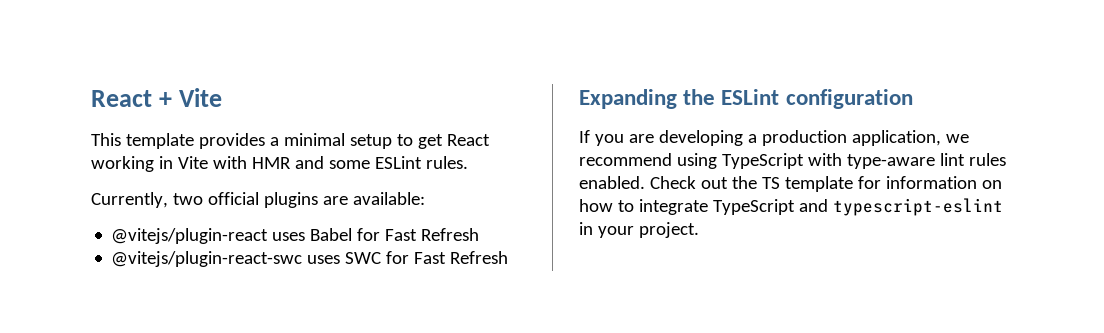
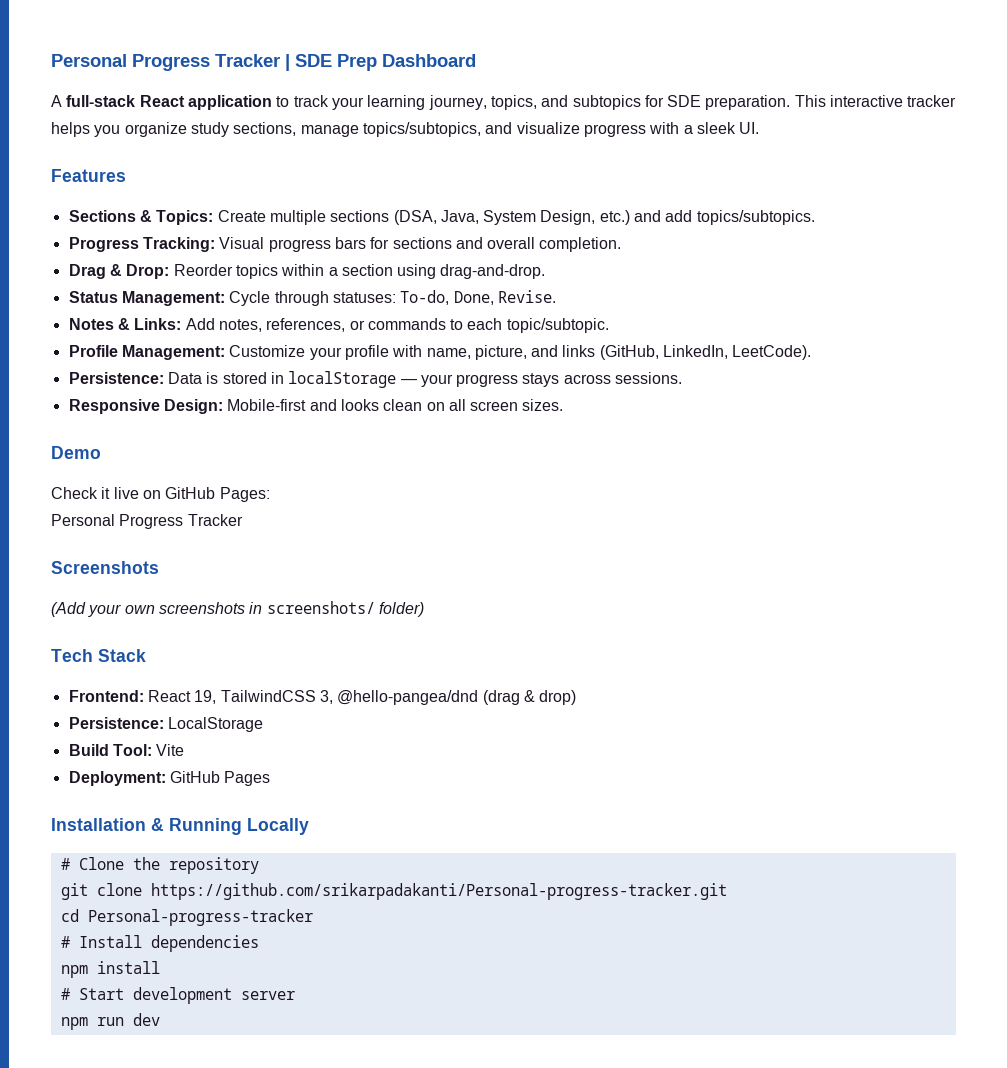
[91,88,223,107] [91,133,490,149] [91,156,468,172] [91,192,425,208] [111,228,480,244] [111,251,509,267] [579,89,913,109] [579,130,969,146] [579,153,1006,169] [579,176,1002,192] [579,198,1003,216] [579,222,699,238] React + Vite // This template provides a minimal setup to get React working in Vite with HMR and some ESLint rules. // Currently, two official plugins are available: // @vitejs/plugin-react uses Babel for Fast Refresh // @vitejs/plugin-react-swc uses SWC for Fast Refresh // Expanding the ESLint configuration // If you are developing a production application, we recommend using TypeScript with type-aware lint rules enabled. Check out the TS template for information on how to integrate TypeScript and typescript-eslint in your project. -> [51,54,476,71] [51,95,957,110] [51,122,760,137] [51,169,126,182] [68,210,815,225] [68,237,622,252] [68,264,546,279] [68,290,556,306] [68,318,609,333] [68,345,812,360] [68,371,683,388] [68,399,564,414] [51,446,101,459] [51,487,270,502] [51,514,243,529] [51,561,159,574] [51,601,424,617] [51,649,146,662] [68,690,577,705] [68,717,263,732] [68,744,185,756] [68,771,271,786] [51,818,309,835] [60,857,259,874] [60,883,727,900] [60,909,313,926] [60,935,259,952] [60,961,160,978] [60,987,295,1004] [60,1013,160,1030] Personal Progress Tracker | SDE Prep Dashboard // A full-stack React application to track your learning journey, topics, and subtopics for SDE preparation. This interactive tracker helps you organize study sections, manage topics/subtopics, and visualize progress with a sleek UI. // Features // Sections & Topics: Create multiple sections (DSA, Java, System Design, etc.) and add topics/subtopics. // Progress Tracking: Visual progress bars for sections and overall completion. // Drag & Drop: Reorder topics within a section using drag-and-drop. // Status Management: Cycle through statuses: To-do, Done, Revise. // Notes & Links: Add notes, references, or commands to each topic/subtopic. // Profile Management: Customize your profile with name, picture, and links (GitHub, LinkedIn, LeetCode). // Persistence: Data is stored in localStorage — your progress stays across sessions. // Responsive Design: Mobile-first and looks clean on all screen sizes. // Demo // Check it live on GitHub Pages: // Personal Progress Tracker // Screenshots // (Add your own screenshots in screenshots/ folder) // Tech Stack // Frontend: React 19, TailwindCSS 3, @hello-pangea/dnd (drag & drop) // Persistence: LocalStorage // Build Tool: Vite // Deployment: GitHub Pages // Installation & Running Locally // # Clone the repository // git clone https://github.com/srikarpadakanti/Personal-progress-tracker.git // cd Personal-progress-tracker // # Install dependencies // npm install // # Start development server // npm run dev

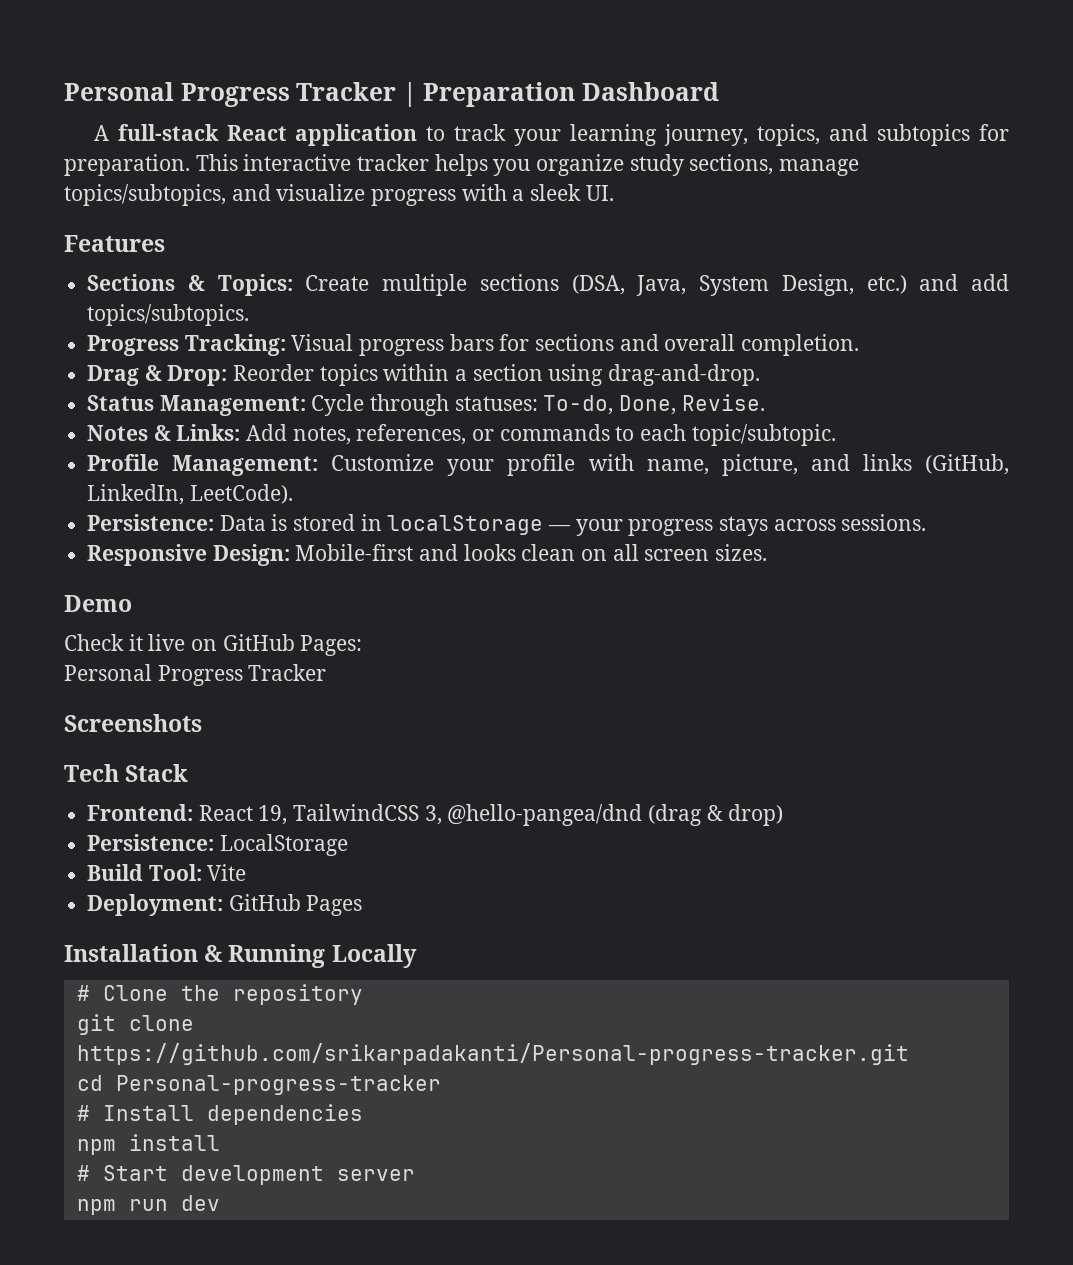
[295,54,377,71] SDE Prep -> [423,82,576,107] Preparation
[667,95,702,107] SDE -> (1010, 132) none
[51,601,424,617] // (Add your own screenshots in screenshots/ folder) -> (202, 723) none

